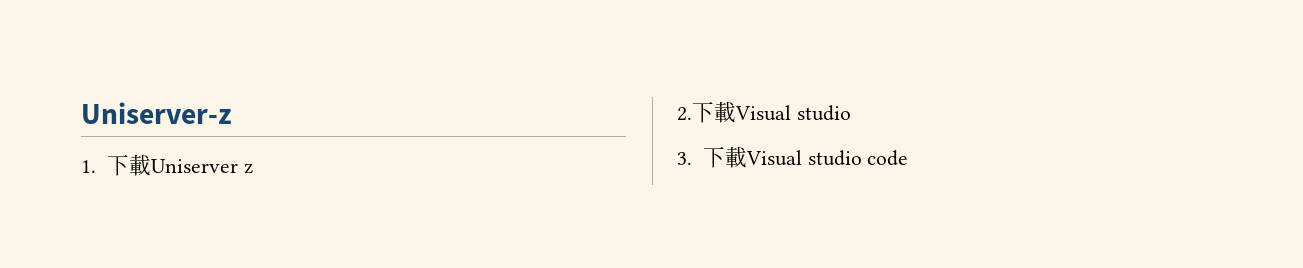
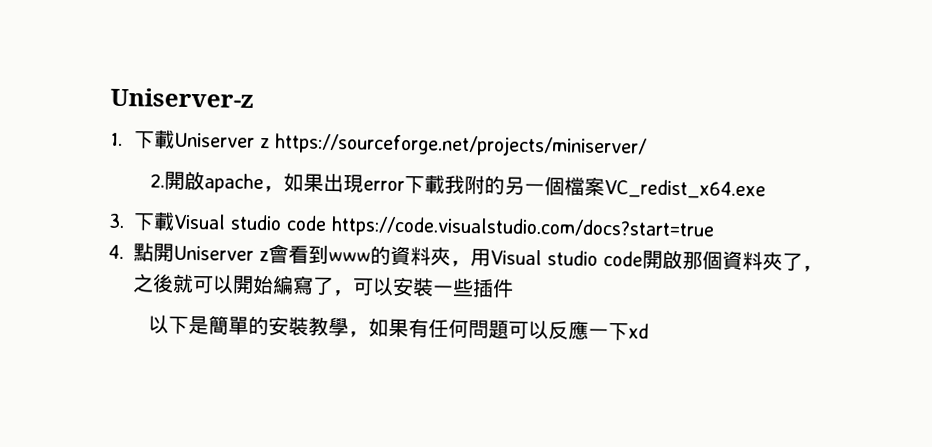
(253, 168) none -> [275,133,648,158] https://sourceforge.net/projects/miniserver/
[692,101,851,123] 下載Visual studio -> [163,170,766,200] 開啟apache，如果出現error下載我附的另一個檔案VC_redist_x64.exe
(909, 158) none -> [331,216,715,241] [108,242,823,273] [132,273,514,298] [147,314,649,341] https://code.visualstudio.com/docs?start=true // 4.點開Uniserver z會看到www的資料夾，用Visual studio code開啟那個資料夾了，之後就可以開始編寫了，可以安裝一些插件 // 以下是簡單的安裝教學，如果有任何問題可以反應一下xd

